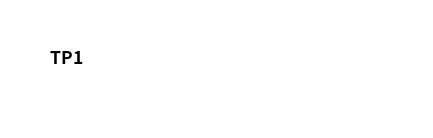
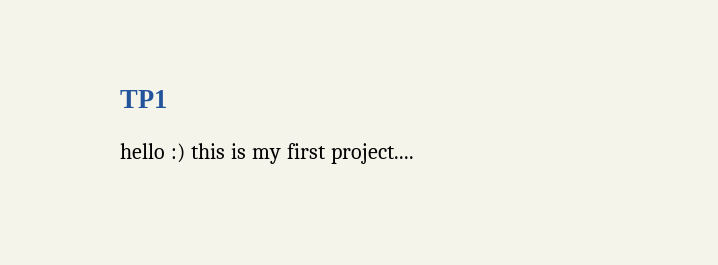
(83, 57) none -> [120,143,414,164] // hello :) this is my first project....

